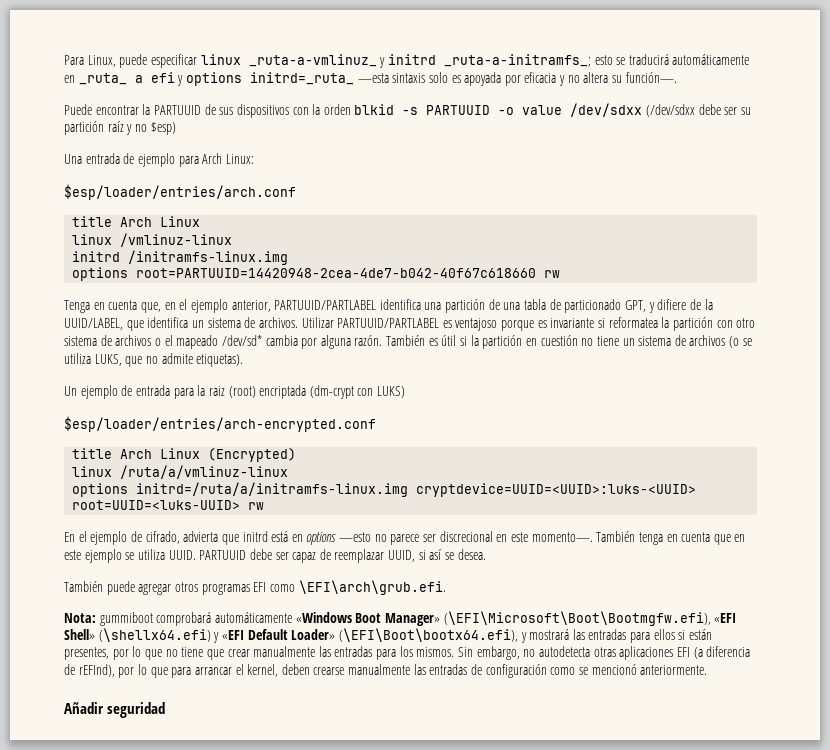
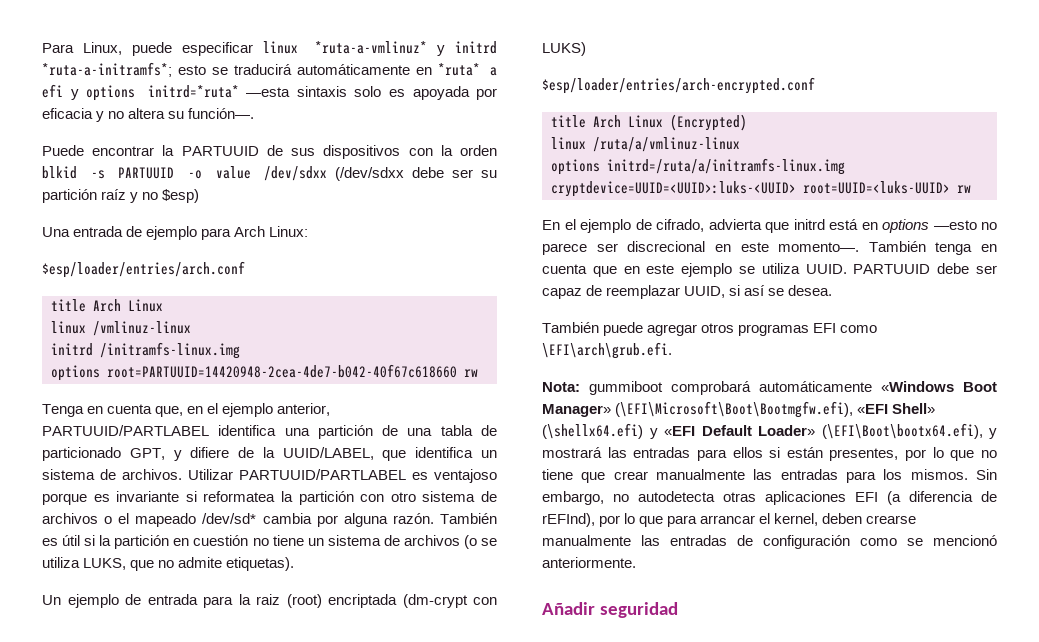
[248,54,377,67] _ruta-a-vmlinuz_ -> [315,41,428,54] *ruta-a-vmlinuz*
[443,54,591,67] _ruta-a-initramfs_; -> [42,62,172,77] *ruta-a-initramfs*;
[78,73,127,85] _ruta_ -> [437,63,480,76] *ruta*
[249,72,354,85] initrd=_ruta_ -> [147,85,239,98] initrd=*ruta*

